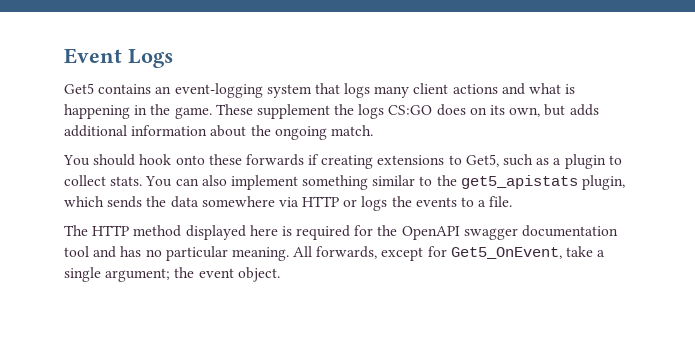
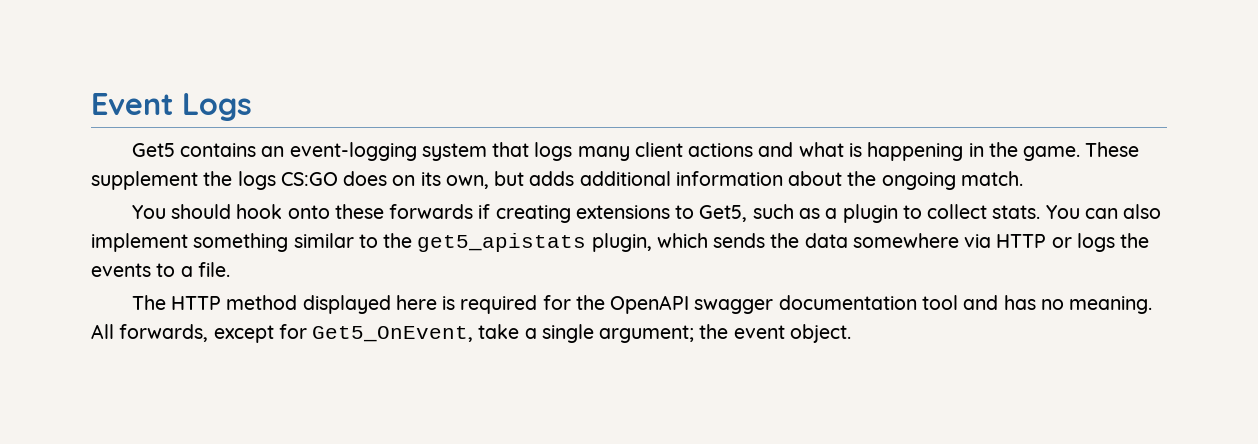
[165,246,228,261] particular -> (1064, 304) none

